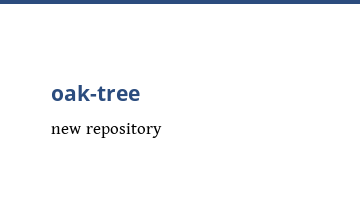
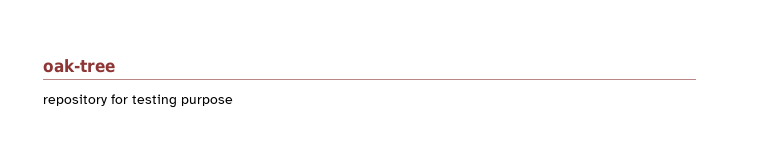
[51,123,162,138] new repository -> [43,94,233,108] repository for testing purpose

